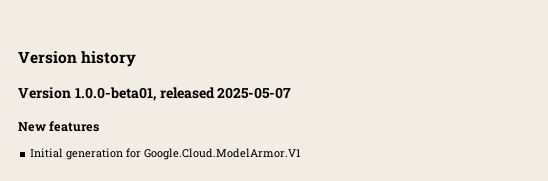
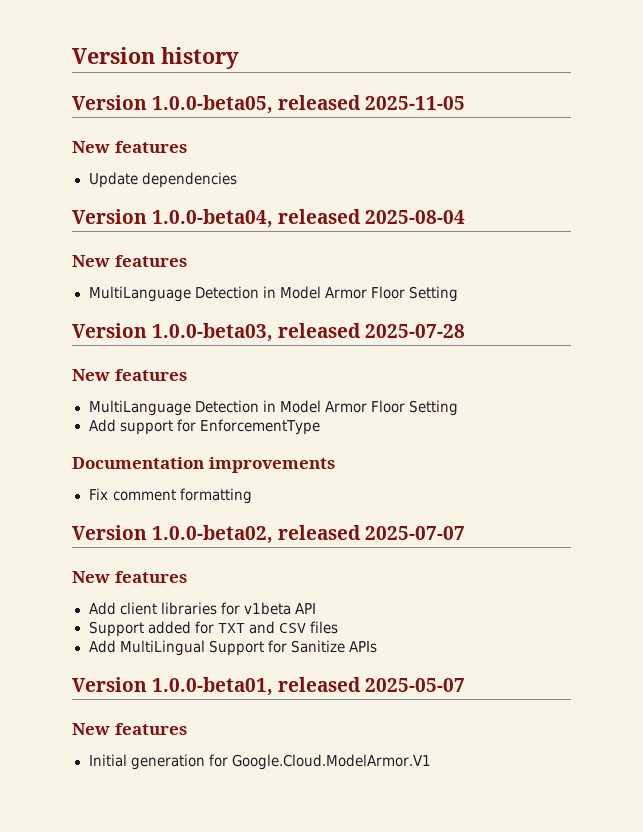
(137, 59) none -> [72,95,466,114] [72,141,187,153] [88,172,237,188] [72,209,466,228] [72,255,187,267] [88,286,458,302] [72,323,466,342] [72,369,187,381] [88,400,458,416] [88,419,320,435] [72,457,335,473] [88,488,252,504] [72,525,466,544] [72,571,187,583] [88,602,316,615] [88,621,338,637] [88,640,377,656] // Version 1.0.0-beta05, released 2025-11-05 // New features // Update dependencies // Version 1.0.0-beta04, released 2025-08-04 // New features // MultiLanguage Detection in Model Armor Floor Setting // Version 1.0.0-beta03, released 2025-07-28 // New features // MultiLanguage Detection in Model Armor Floor Setting // Add support for EnforcementType // Documentation improvements // Fix comment formatting // Version 1.0.0-beta02, released 2025-07-07 // New features // Add client libraries for v1beta API // Support added for TXT and CSV files // Add MultiLingual Support for Sanitize APIs

